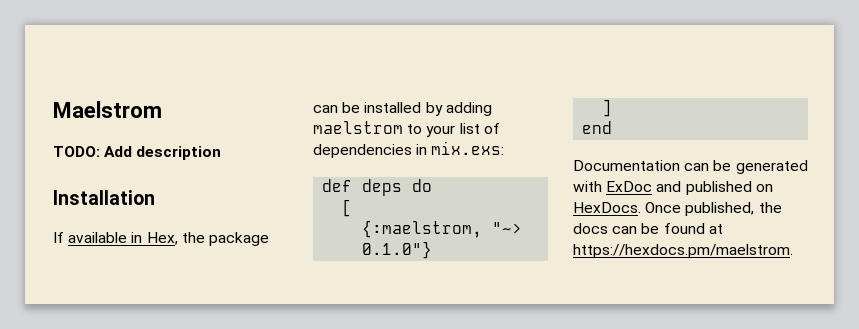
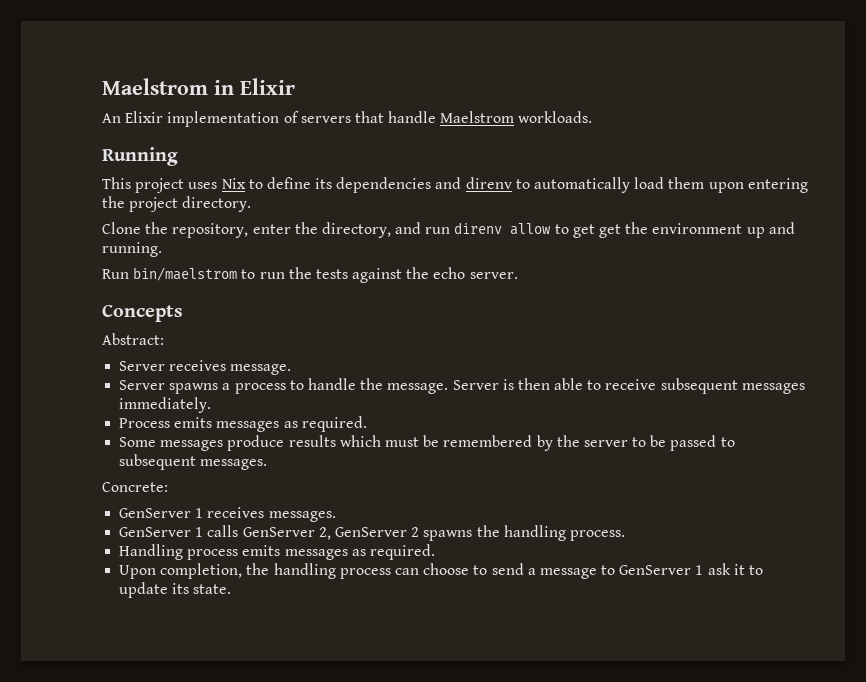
[53,101,162,118] [53,146,222,160] [53,190,155,205] [53,232,269,246] [313,102,492,116] [313,121,500,137] [313,141,505,158] [322,179,433,196] [342,199,353,217] [362,220,523,238] [362,241,433,259] [602,99,613,117] [582,121,613,134] [573,160,808,174] [573,181,773,195] [573,202,782,216] [573,223,723,234] [573,244,793,258] Maelstrom // TODO: Add description // Installation // If available in Hex, the package can be installed by adding maelstrom to your list of dependencies in mix.exs: // def deps do // [ // {:maelstrom, "~> 0.1.0"} // ] // end // Documentation can be generated with ExDoc and published on HexDocs. Once published, the docs can be found at https://hexdocs.pm/maelstrom. -> [102,78,295,95] [102,111,593,127] [102,147,178,166] [102,177,808,193] [102,196,252,212] [102,222,795,238] [102,242,162,257] [102,267,518,283] [102,304,183,322] [102,333,164,345] [119,360,292,375] [119,378,805,394] [119,397,212,413] [119,416,367,432] [119,435,735,451] [119,454,268,470] [102,482,168,492] [119,507,336,522] [119,525,625,541] [119,544,435,560] [119,563,764,579] [119,582,232,598] Maelstrom in Elixir // An Elixir implementation of servers that handle Maelstrom workloads. // Running // This project uses Nix to define its dependencies and direnv to automatically load them upon entering the project directory. // Clone the repository, enter the directory, and run direnv allow to get get the environment up and running. // Run bin/maelstrom to run the tests against the echo server. // Concepts // Abstract: // Server receives message. // Server spawns a process to handle the message. Server is then able to receive subsequent messages immediately. // Process emits messages as required. // Some messages produce results which must be remembered by the server to be passed to subsequent messages. // Concrete: // GenServer 1 receives messages. // GenServer 1 calls GenServer 2, GenServer 2 spawns the handling process. // Handling process emits messages as required. // Upon completion, the handling process can choose to send a message to GenServer 1 ask it to update its state.

